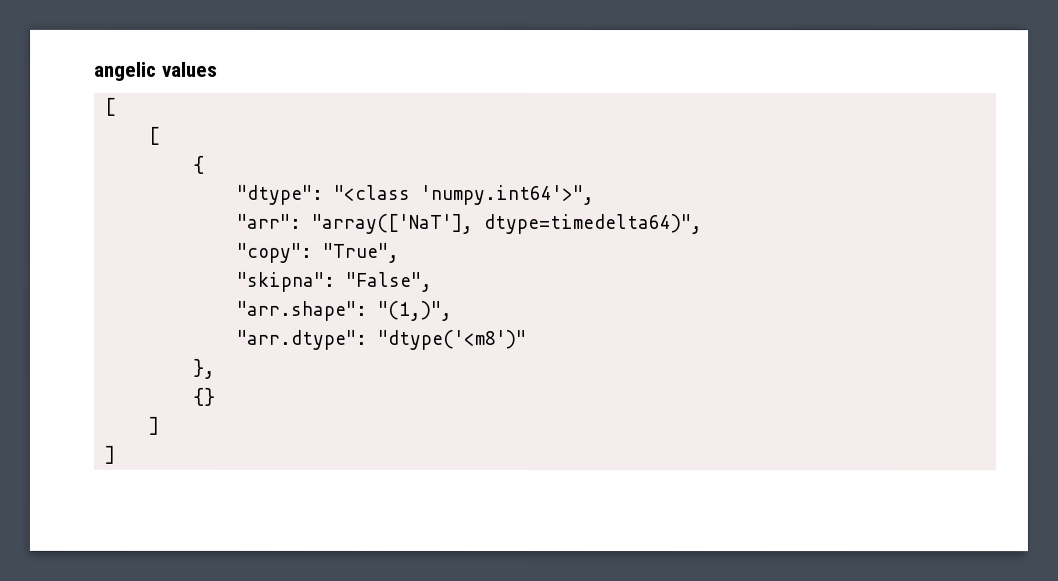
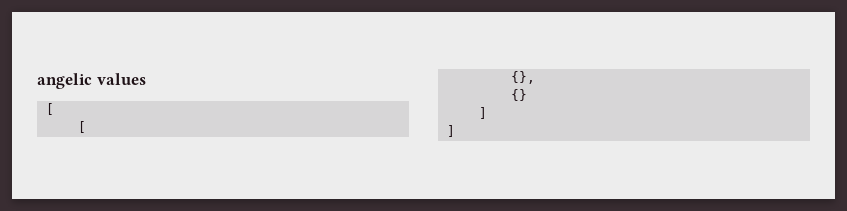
[192,155,205,174] [236,184,595,206] [236,213,703,235] [236,242,400,263] [235,271,433,292] [235,300,452,321] [235,329,526,350] [191,358,215,379] { // "dtype": "<class 'numpy.int64'>", // "arr": "array(['NaT'], dtype=timedelta64)", // "copy": "True", // "skipna": "False", // "arr.shape": "(1,)", // "arr.dtype": "dtype('<m8')" // }, -> [510,71,535,84] {},

